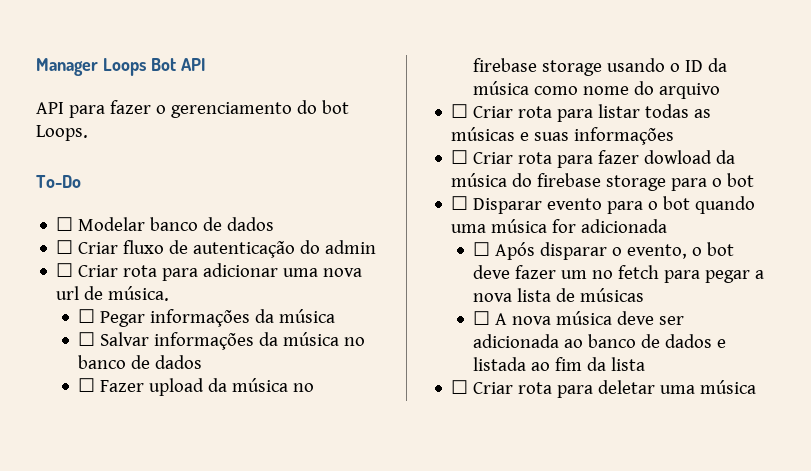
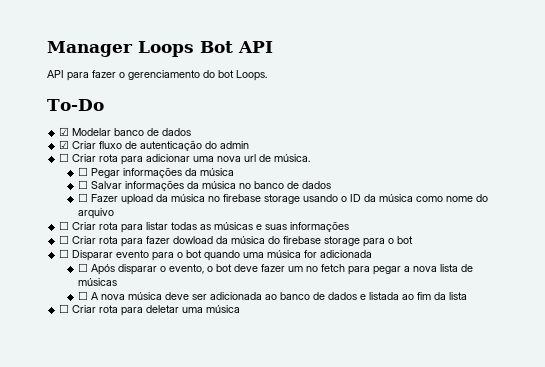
[56,217,74,231] ☐ -> [59,127,70,136] ☑
[56,240,74,254] ☐ -> [59,140,70,149] ☑

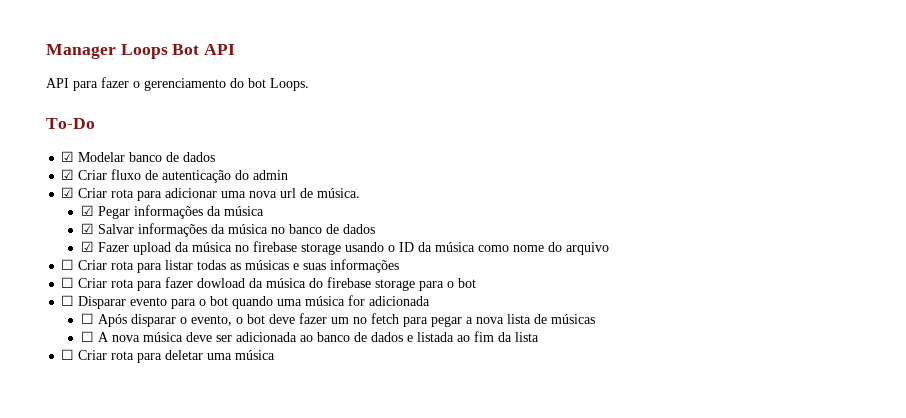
[59,153,70,162] ☐ -> [61,187,75,198] ☑
[77,167,88,176] ☐ -> [81,205,95,216] ☑
[77,180,88,189] ☐ -> [81,223,95,234] ☑
[77,193,88,202] ☐ -> [81,241,95,252] ☑

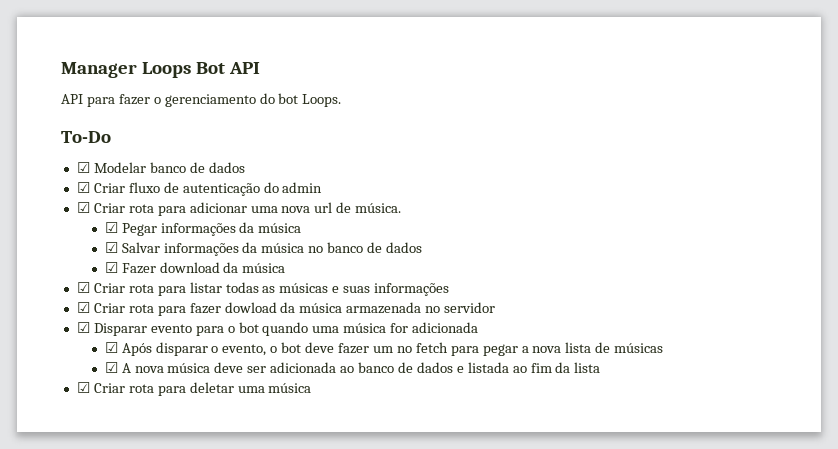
[133,241,610,255] [61,259,75,270] upload da música no firebase storage usando o ID da música como nome do arquivo // ☐ -> [159,262,286,273] [76,282,90,293] download da música // ☑
[61,277,75,288] ☐ -> [76,302,90,313] ☑
[309,277,477,291] [61,295,75,306] do firebase storage para o bot // ☐ -> [346,302,496,314] [76,322,90,333] armazenada no servidor // ☑
[81,313,95,324] ☐ -> [104,342,118,353] ☑
[81,331,95,342] ☐ -> [104,362,118,373] ☑
[61,349,75,360] ☐ -> [76,382,90,393] ☑

